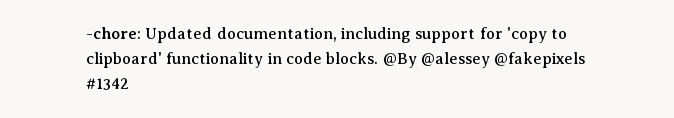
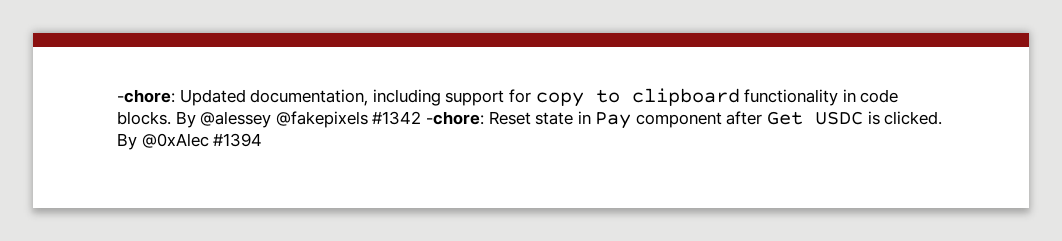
[506,27,568,43] [86,52,162,68] 'copy to clipboard' -> [535,88,740,107] copy to clipboard
[382,53,417,68] @By -> [175,111,196,128] By
(129, 84) none -> [425,111,943,129] [117,133,263,150] -chore: Reset state in Pay component after Get USDC is clicked. By @0xAlec #1394

